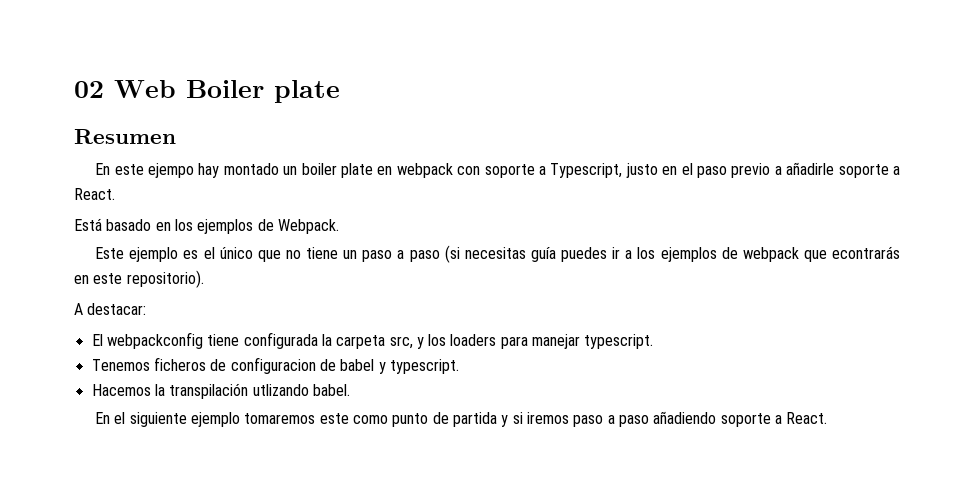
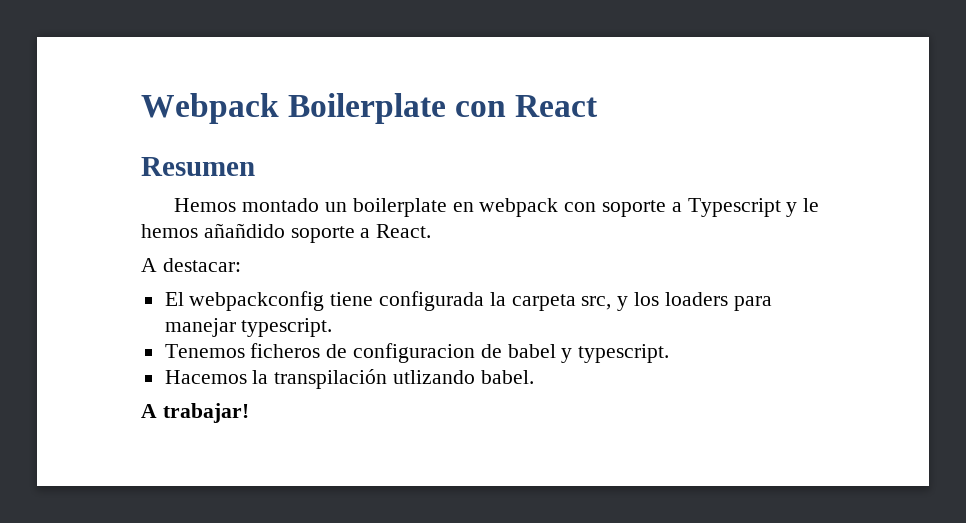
[74,80,340,103] [74,129,176,144] [95,163,373,178] 02 Web Boiler plate // Resumen // En este ejempo hay montado un boiler plate -> [141,93,599,124] [141,157,255,176] [174,198,447,217] Webpack Boilerplate con React // Resumen // Hemos montado un boilerplate
[550,162,900,178] [74,188,115,200] [74,218,339,234] [95,245,900,263] [74,270,204,288] Typescript, justo en el paso previo a añadirle soporte a React. // Está basado en los ejemplos de Webpack. // Este ejemplo es el único que no tiene un paso a paso (si necesitas guía puedes ir a los ejemplos de webpack que econtrarás en este repositorio). -> [687,198,820,217] [141,223,432,243] Typescript y le hemos añañdido soporte a React.
[95,411,828,427] En el siguiente ejemplo tomaremos este como punto de partida y si iremos paso a paso añadiendo soporte a React. -> [141,403,249,423] A trabajar!

